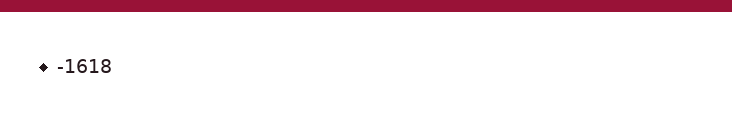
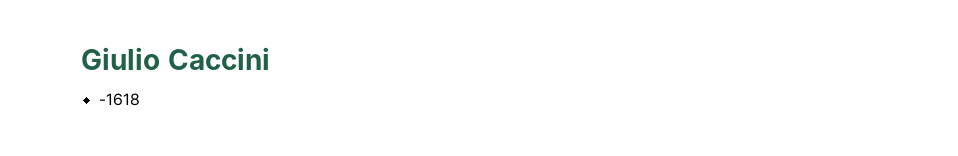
(56, 66) none -> [81,47,270,70] Giulio Caccini //

